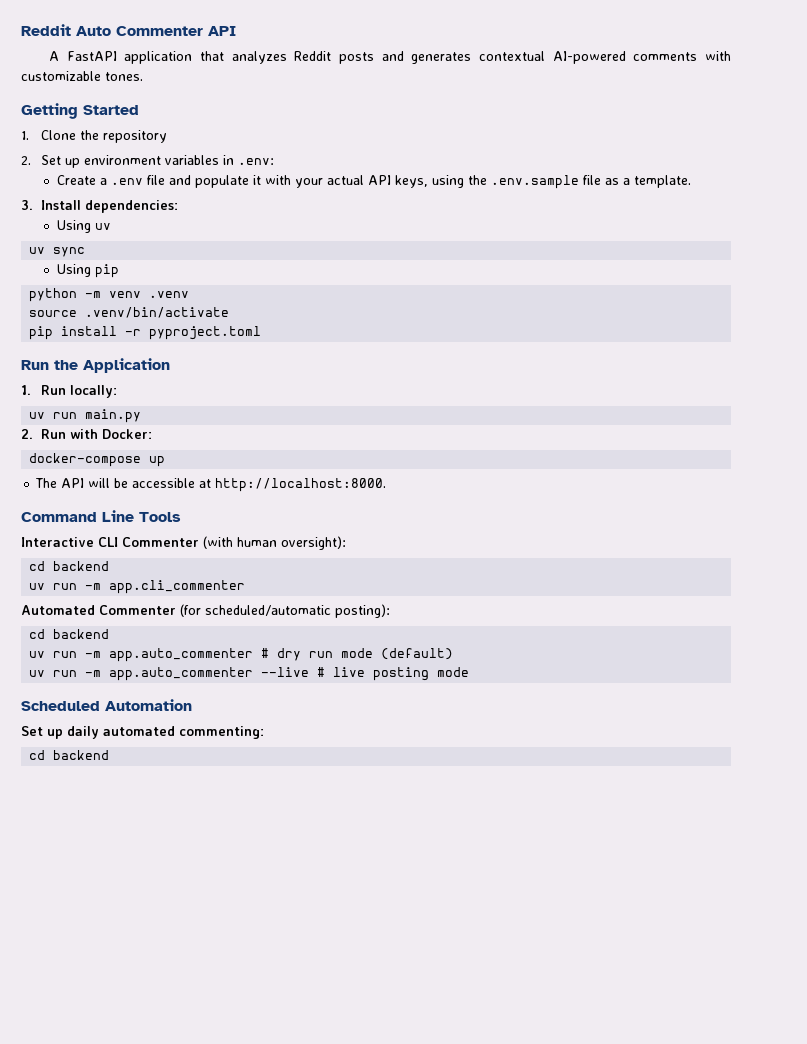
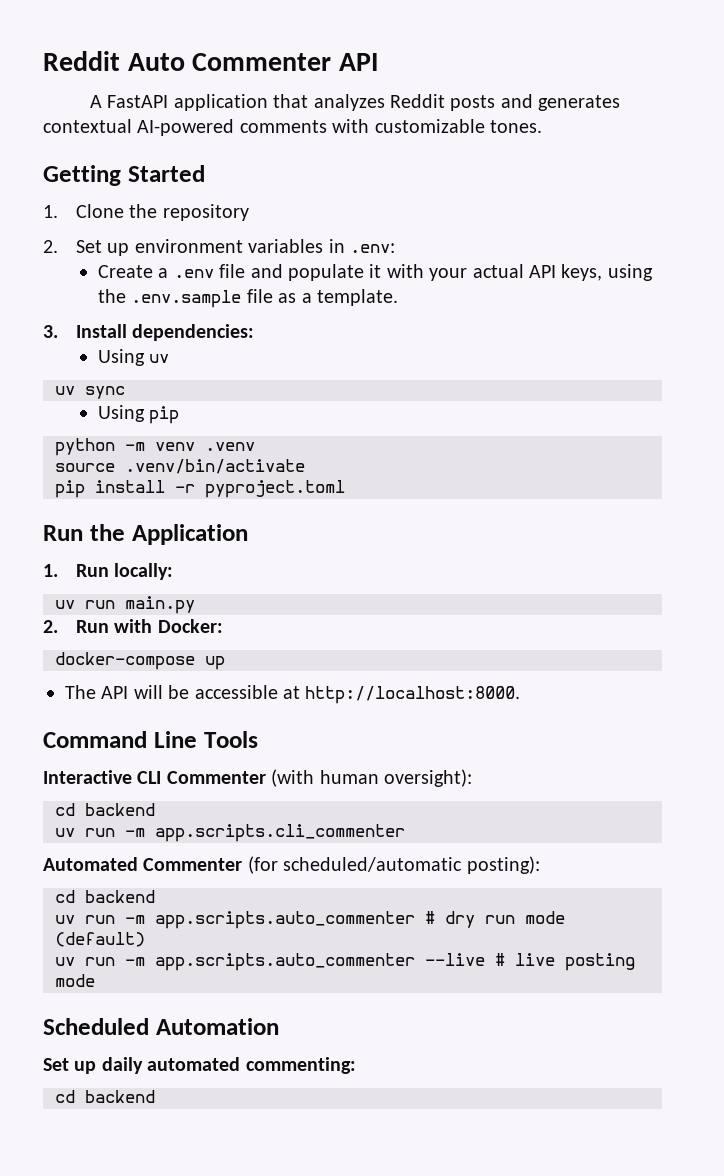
[109,580,246,594] app.cli_commenter -> [155,824,405,842] app.scripts.cli_commenter
[109,648,254,662] app.auto_commenter -> [155,911,415,929] app.scripts.auto_commenter
[109,667,254,681] app.auto_commenter -> [155,953,415,971] app.scripts.auto_commenter

